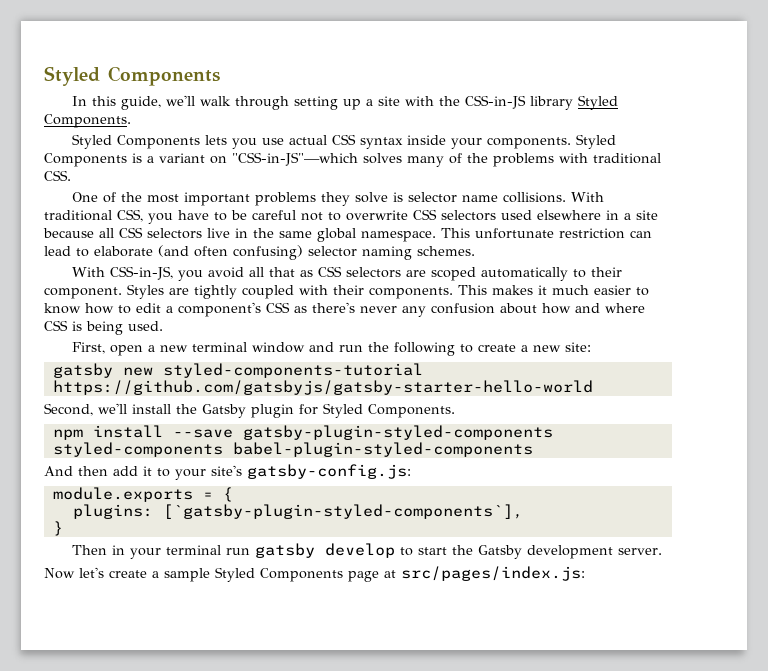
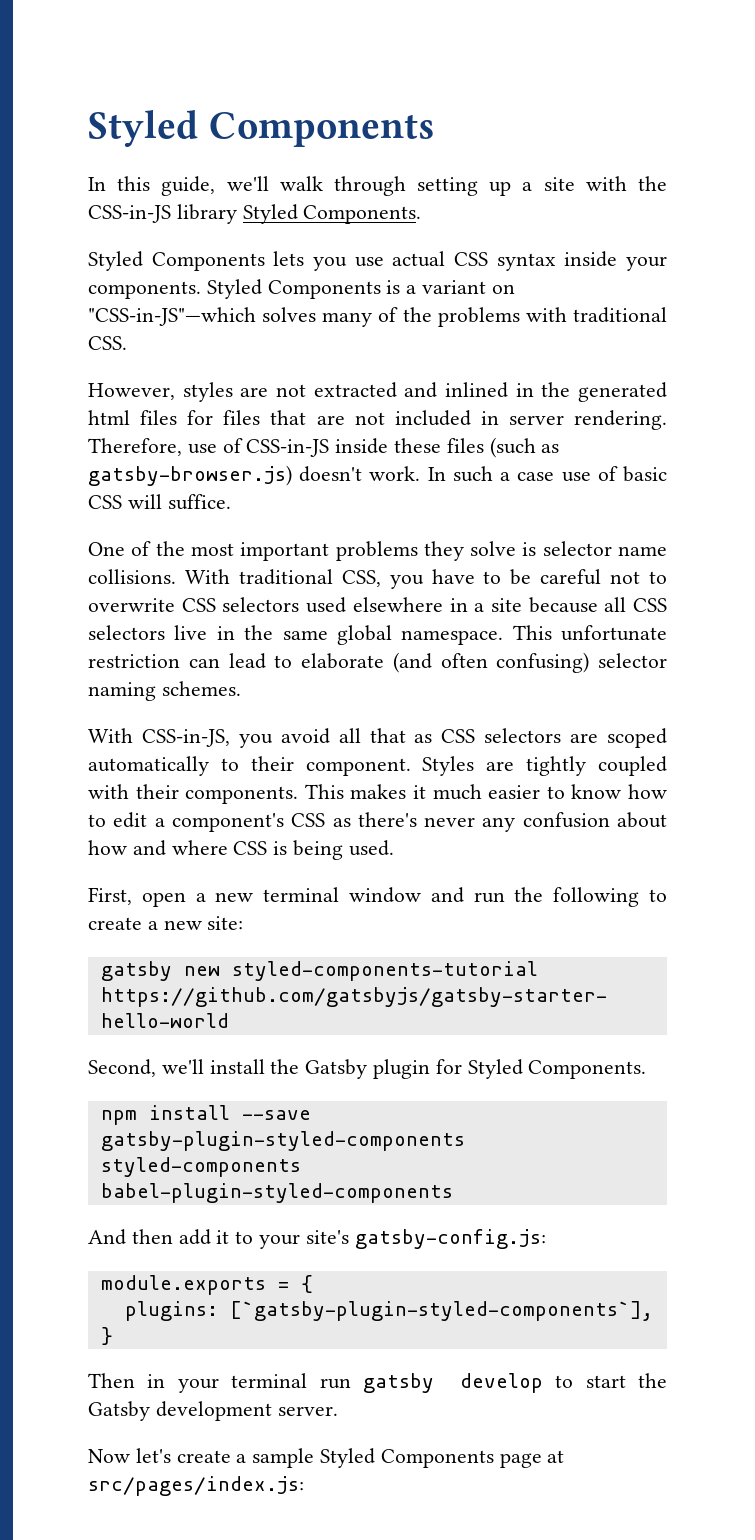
(71, 175) none -> [88,382,667,402] [88,410,668,430] [88,437,560,458] [88,465,667,486] [88,494,231,510] // However, styles are not extracted and inlined in the generated html files for files that are not included in server rendering. Therefore, use of CSS-in-JS inside these files (such as gatsby-browser.js) doesn't work. In such a case use of basic CSS will suffice.

